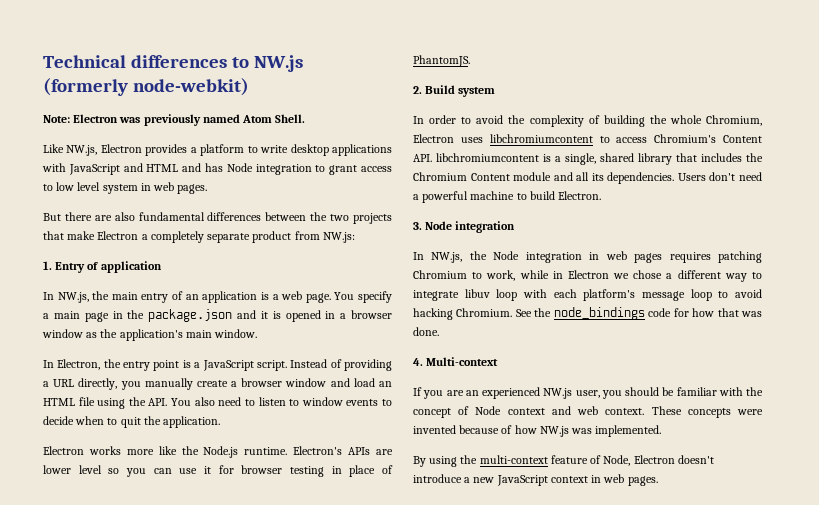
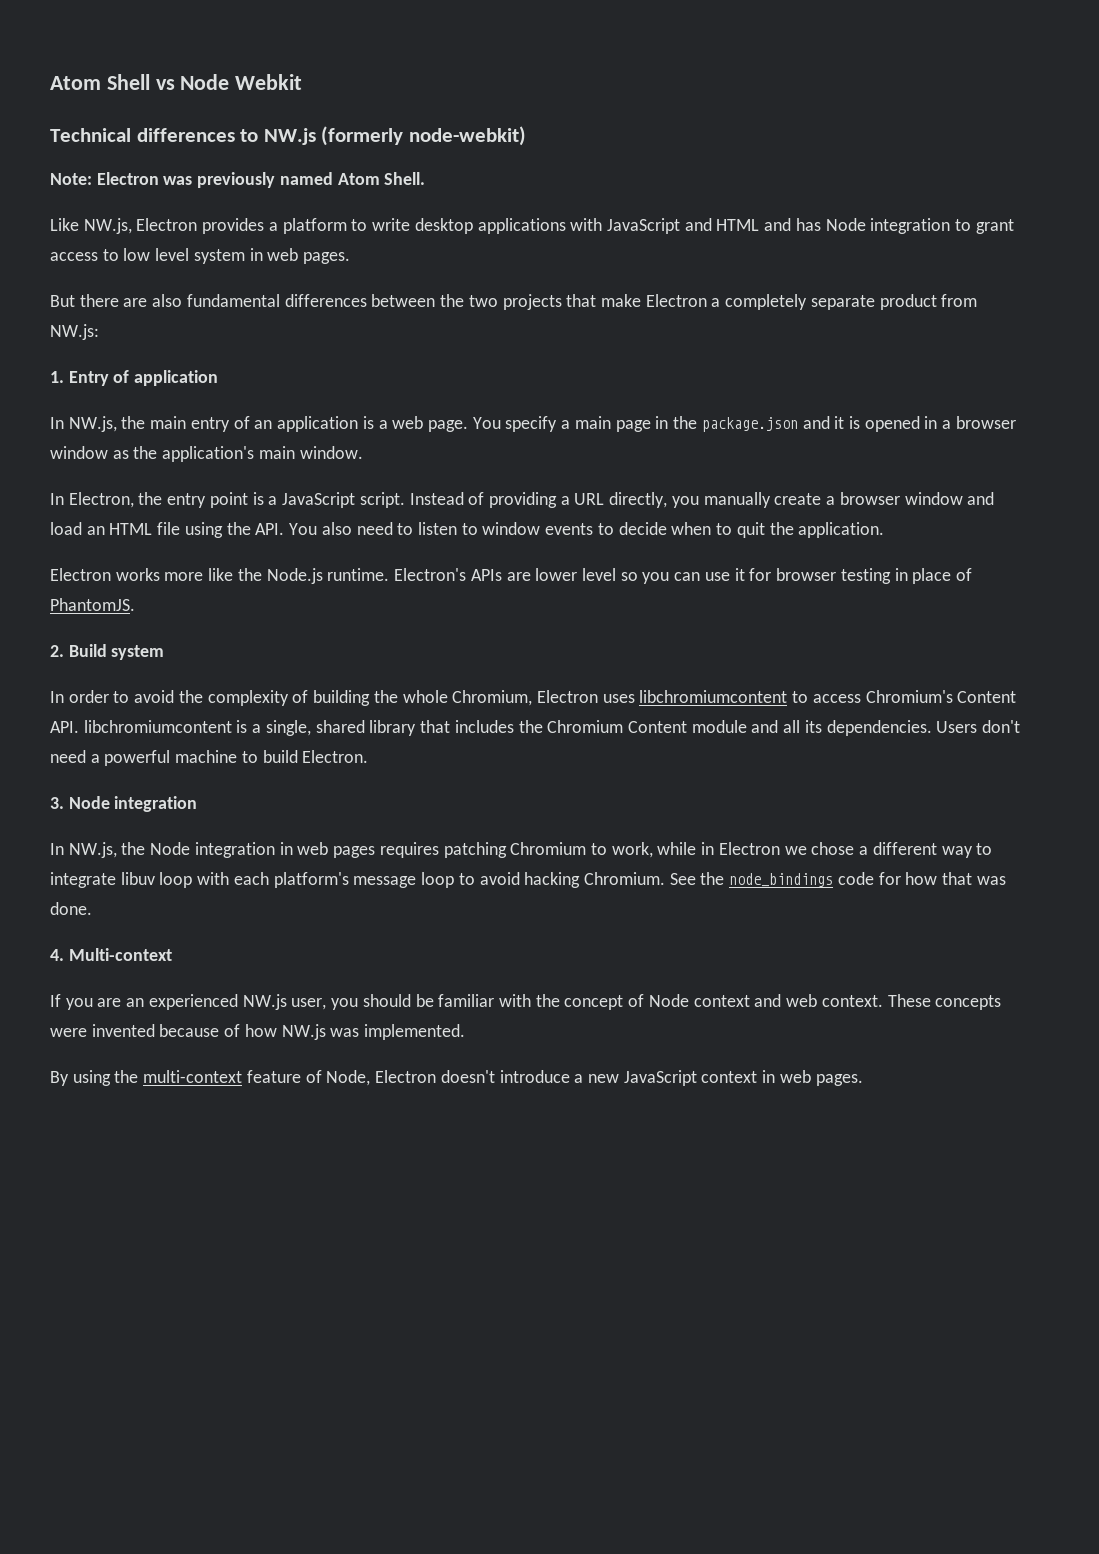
(43, 61) none -> [50,74,303,90] Atom Shell vs Node Webkit //

